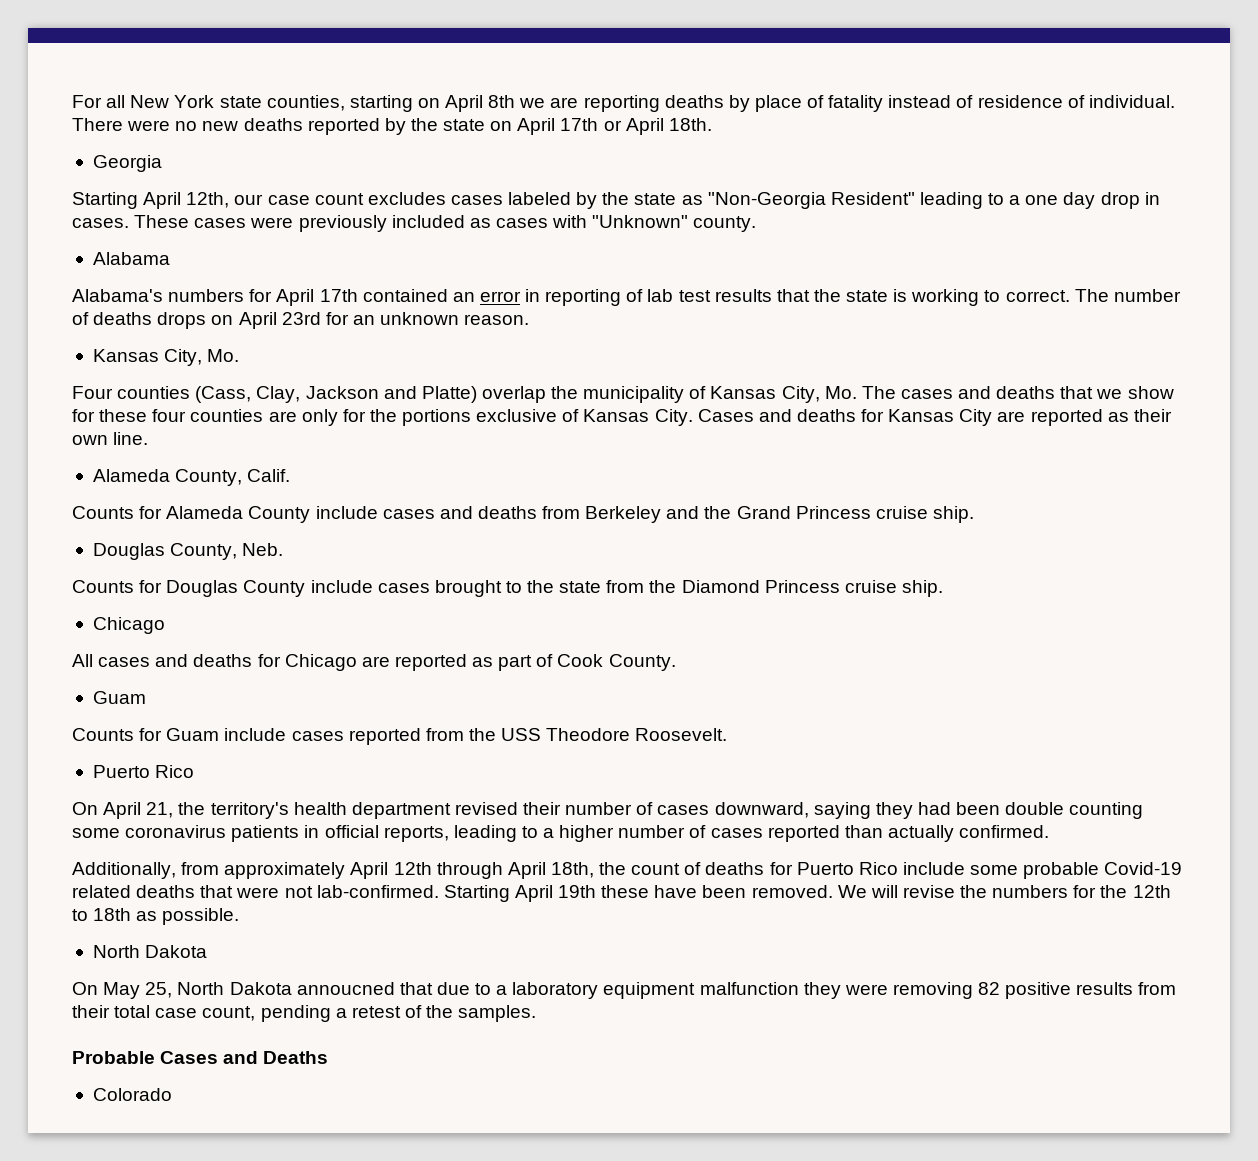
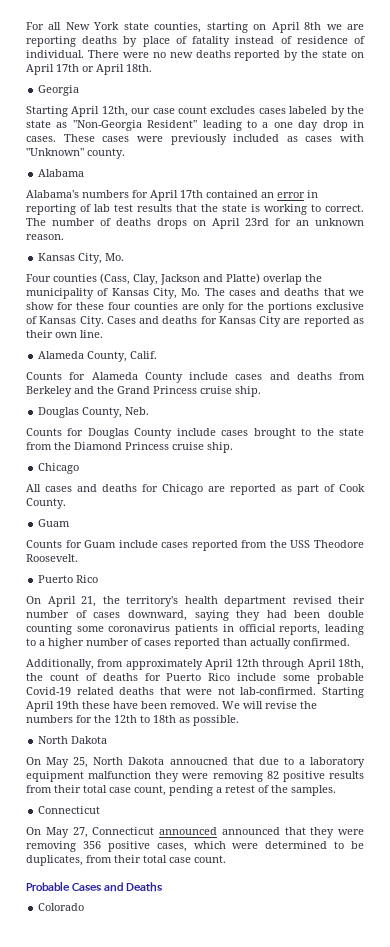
(537, 1013) none -> [38,806,101,814] [26,827,364,838] [26,841,364,852] [26,855,226,866] // Connecticut // On May 27, Connecticut announced announced that they were removing 356 positive cases, which were determined to be duplicates, from their total case count.

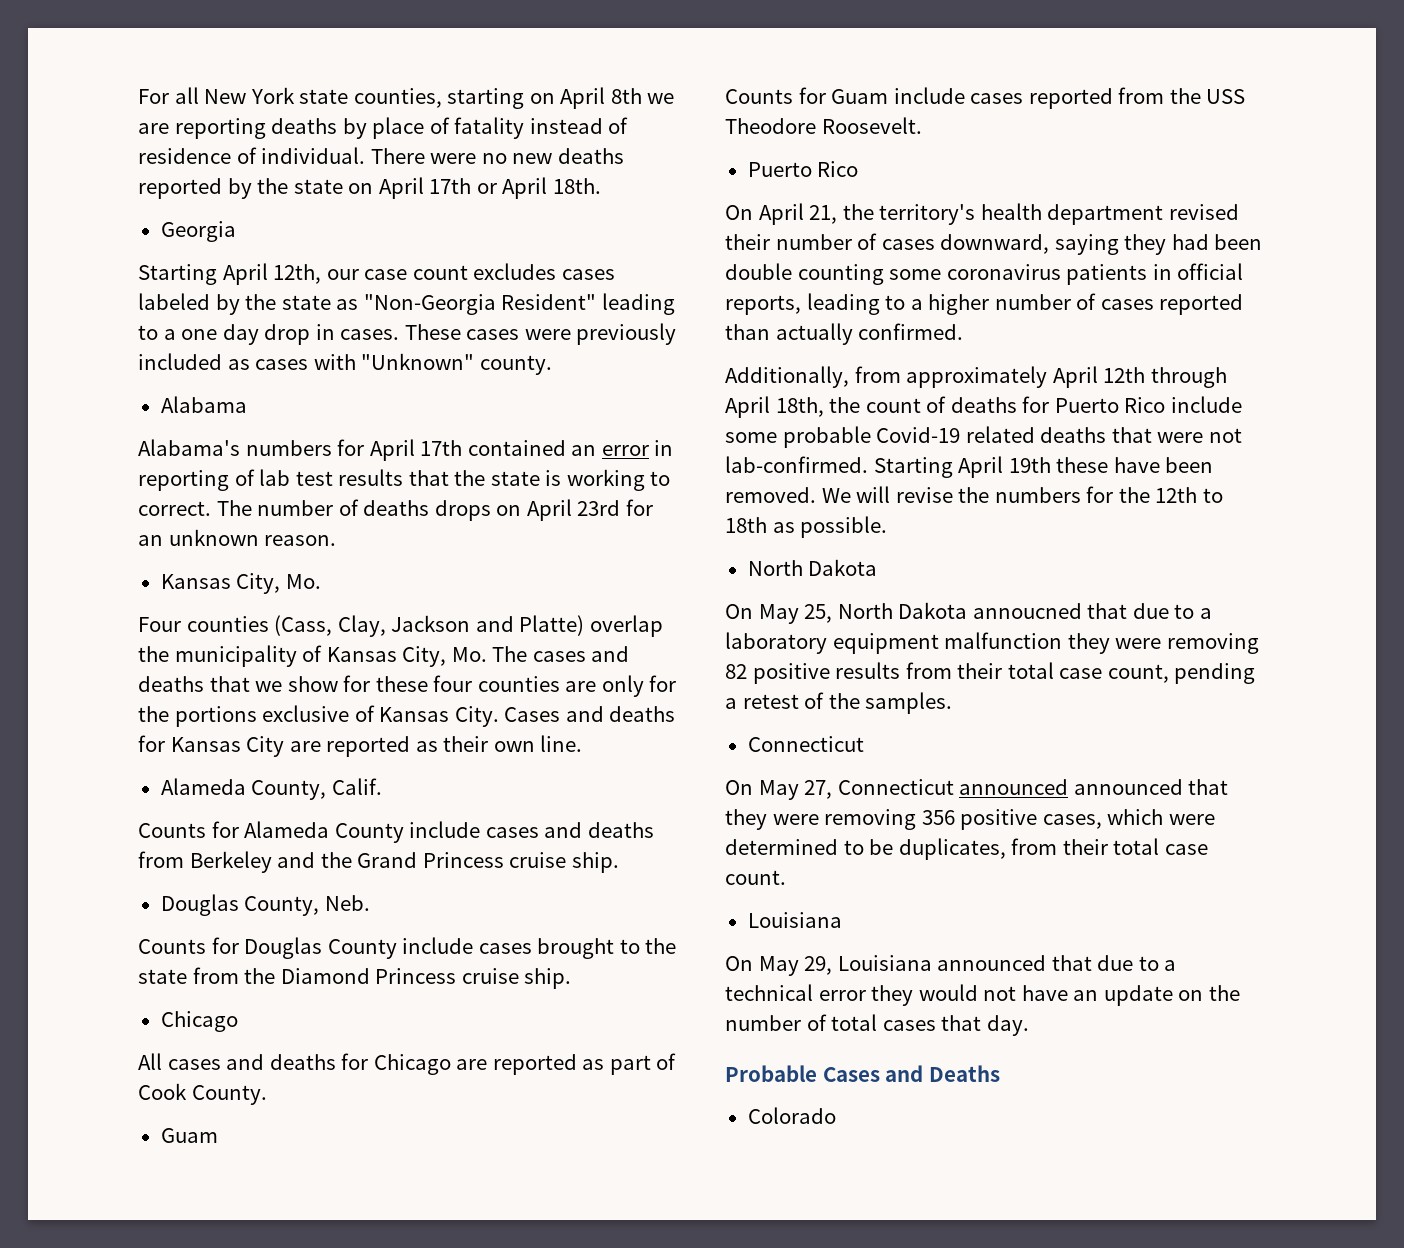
(226, 859) none -> [747,912,842,928] [725,955,1177,976] [725,984,1240,1006] [725,1014,1029,1036] // Louisiana // On May 29, Louisiana announced that due to a technical error they would not have an update on the number of total cases that day.

